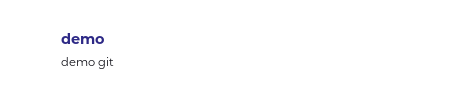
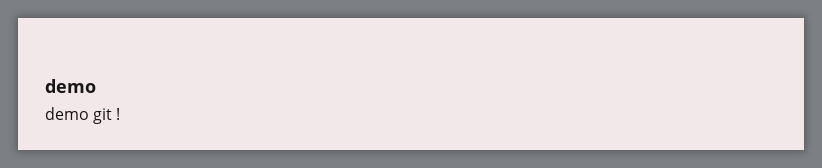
(115, 63) none -> [116,108,121,120] !

